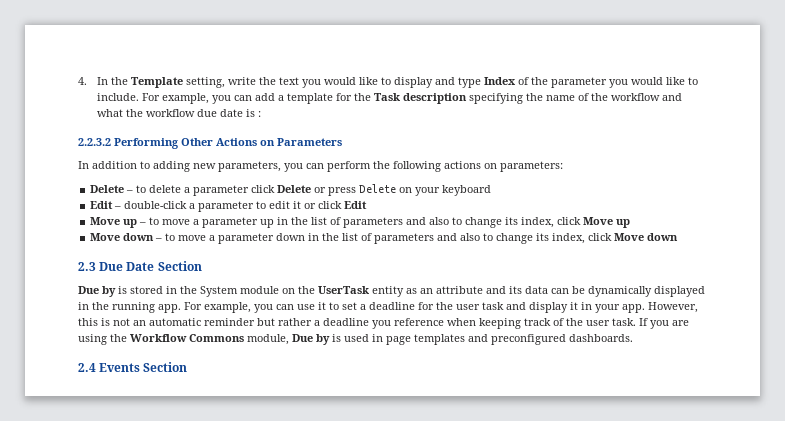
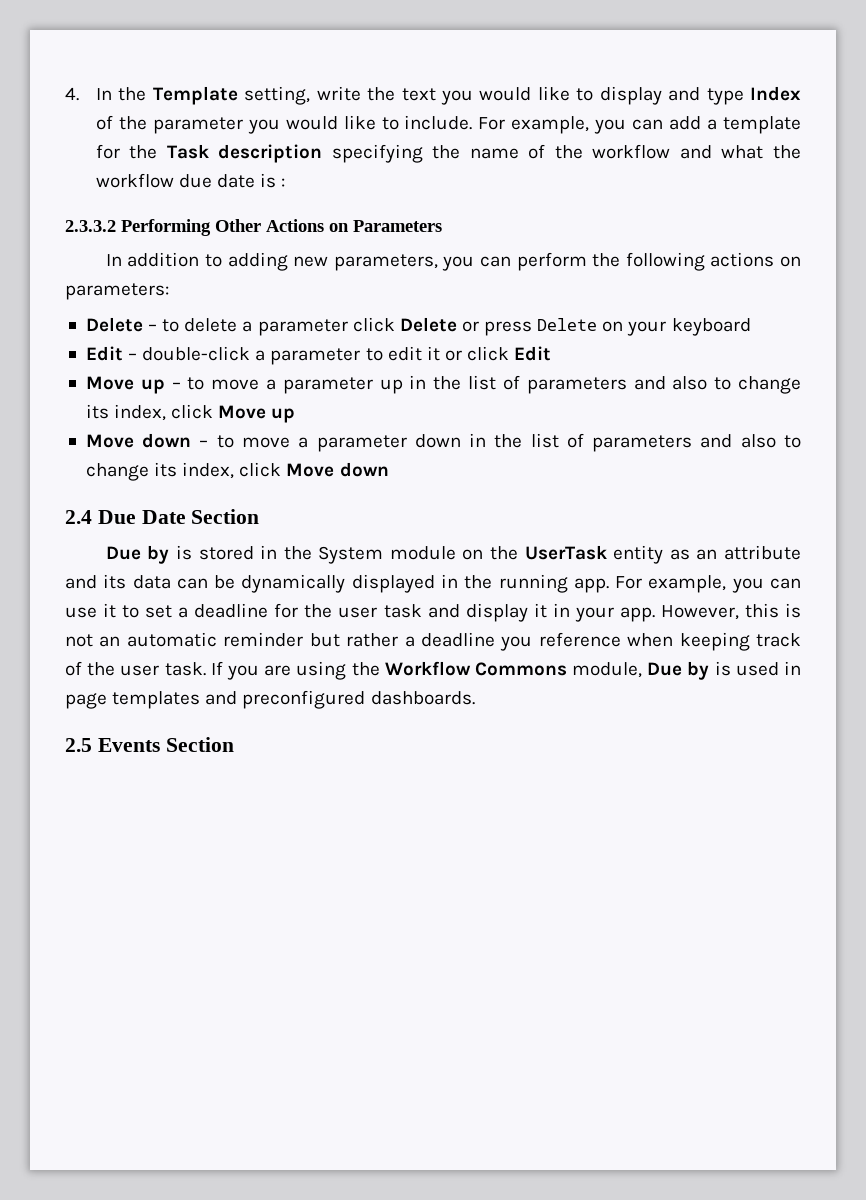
[78,138,111,146] 2.2.3.2 -> [65,220,116,232] 2.3.3.2
[78,262,96,271] 2.3 -> [65,510,92,524] 2.4
[78,363,96,372] 2.4 -> [65,738,92,752] 2.5

